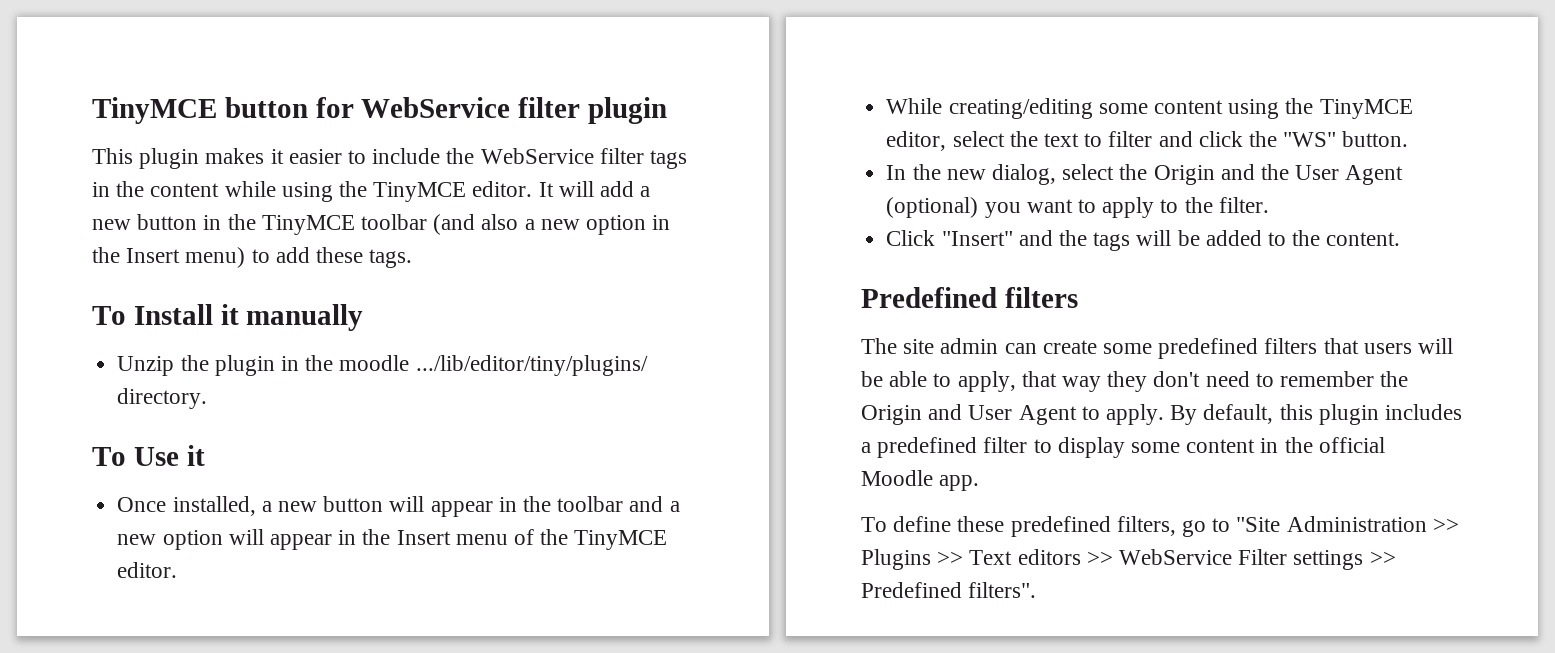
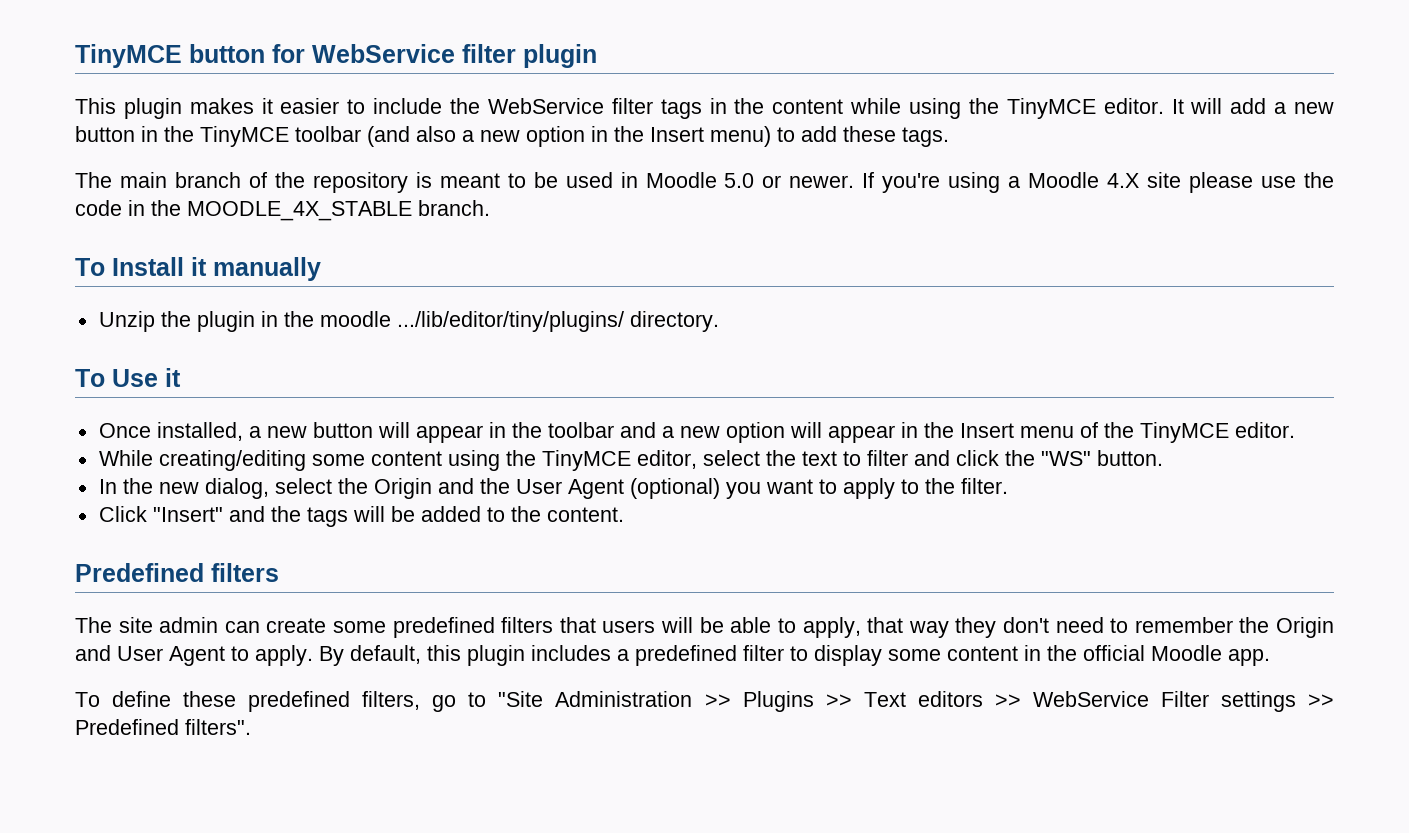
(413, 258) none -> [75,172,1335,193] [75,200,490,221] // The main branch of the repository is meant to be used in Moodle 5.0 or newer. If you're using a Moodle 4.X site please use the code in the MOODLE_4X_STABLE branch.

